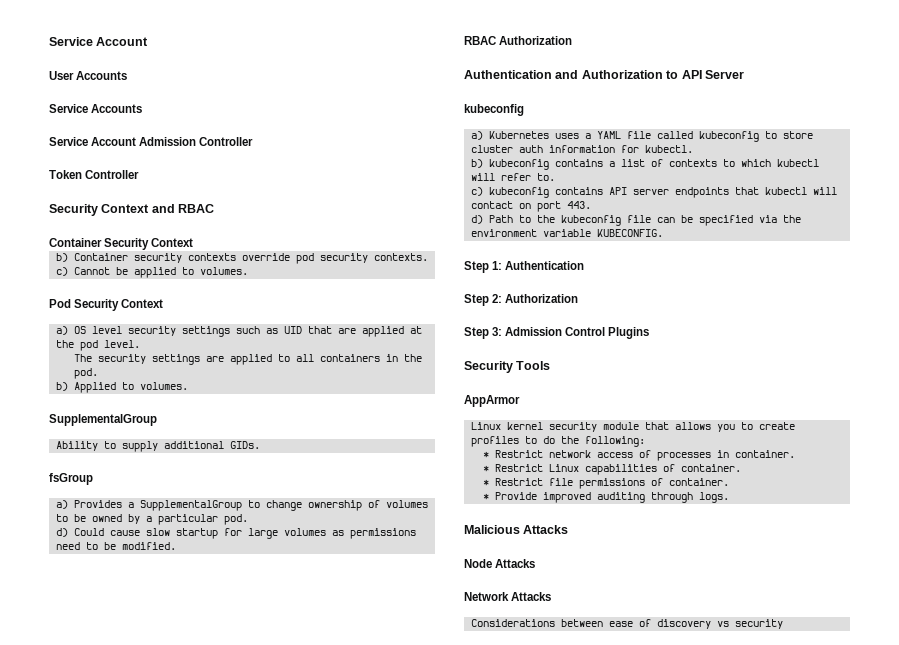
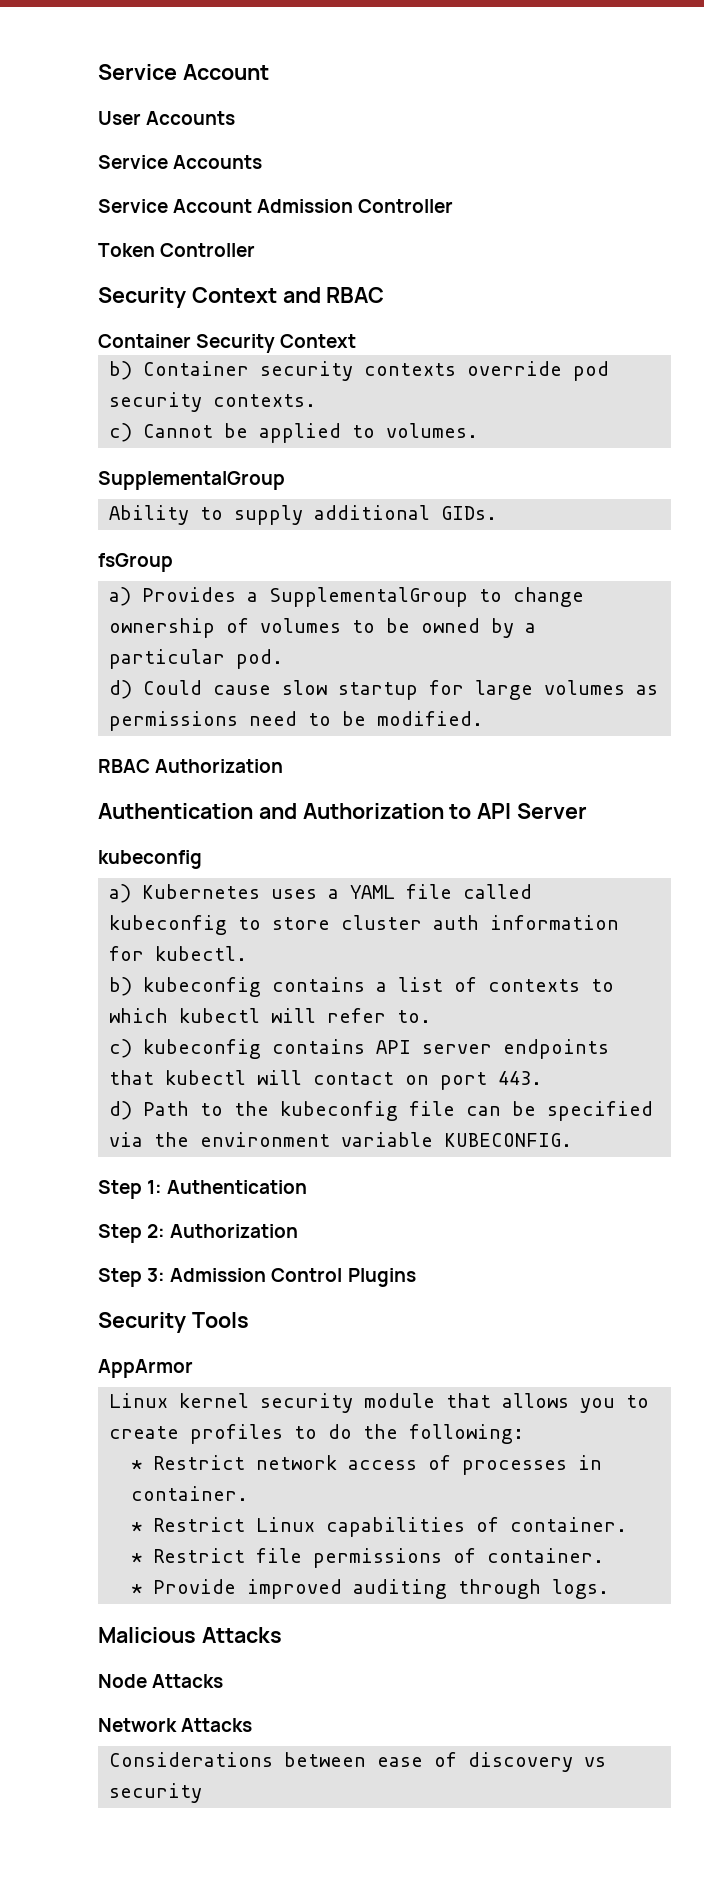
[49,299,164,311] [55,326,422,337] [55,340,140,351] [73,354,422,365] [73,368,98,379] [55,382,188,393] // Pod Security Context // a) OS level security settings such as UID that are applied at the pod level. // The security settings are applied to all containers in the pod. // b) Applied to volumes. -> (479, 430) none

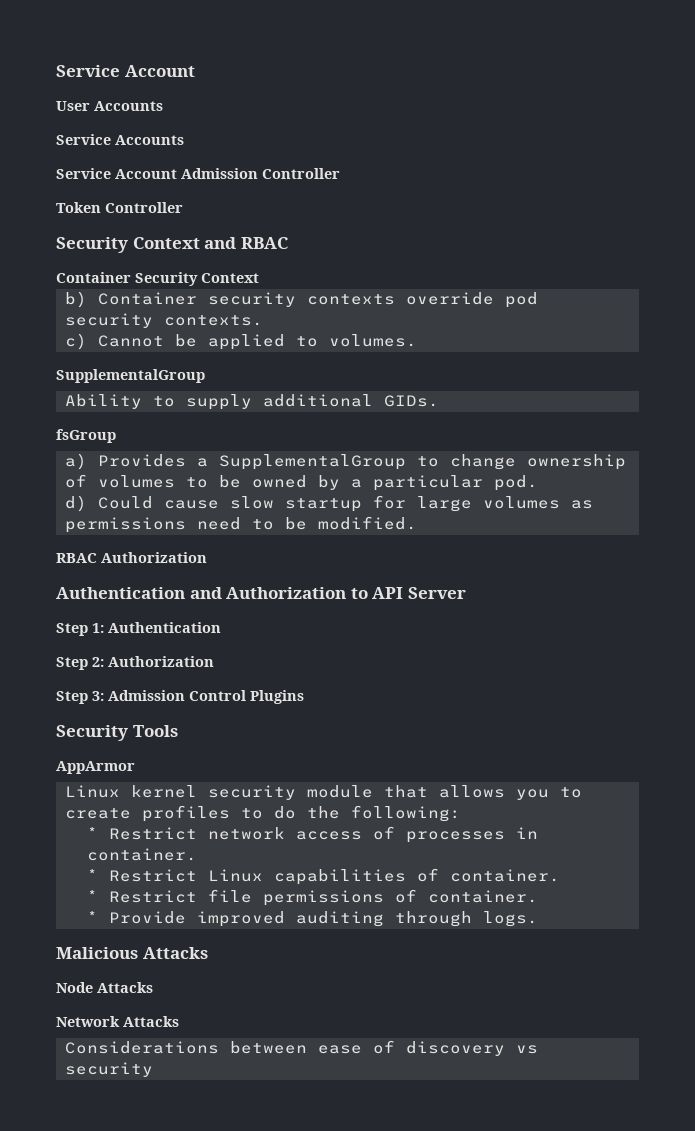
[98,850,202,869] [109,884,533,903] [109,915,620,935] [109,946,248,961] [109,977,615,997] [109,1008,432,1023] [109,1039,610,1059] [109,1070,543,1090] [109,1101,654,1121] [109,1132,573,1147] // kubeconfig // a) Kubernetes uses a YAML file called kubeconfig to store cluster auth information for kubectl. // b) kubeconfig contains a list of contexts to which kubectl will refer to. // c) kubeconfig contains API server endpoints that kubectl will contact on port 443. // d) Path to the kubeconfig file can be specified via the environment variable KUBECONFIG. -> (466, 593) none

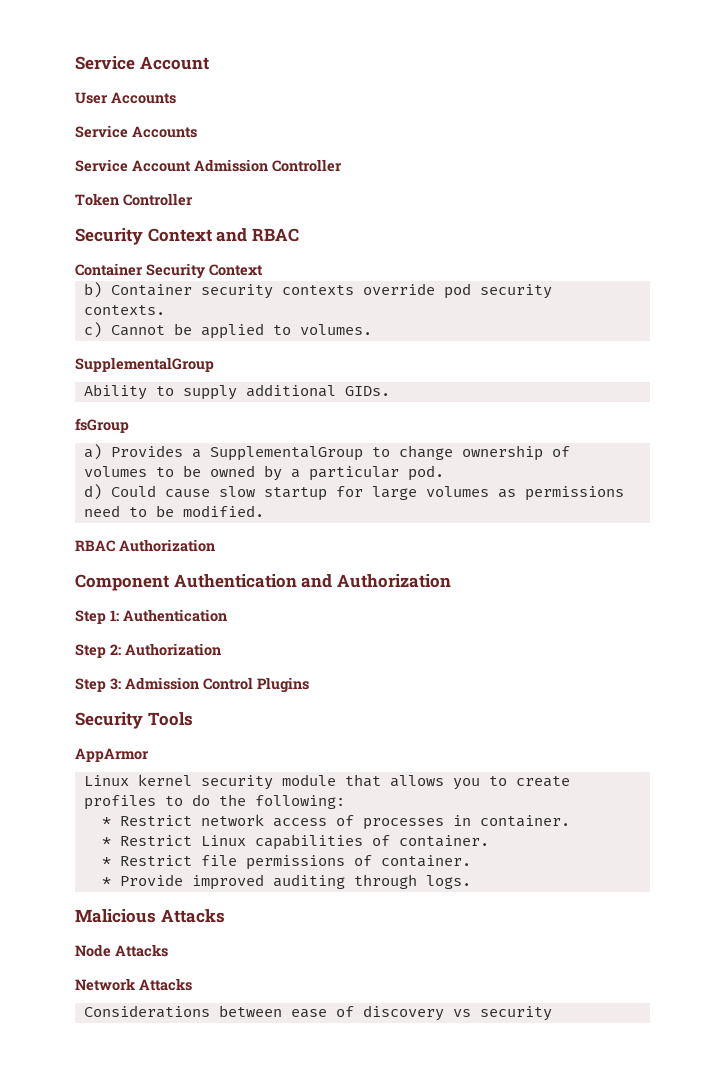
(207, 557) none -> [75,574,169,591] Component
[350,587,466,599] to API Server -> (451, 581) none

